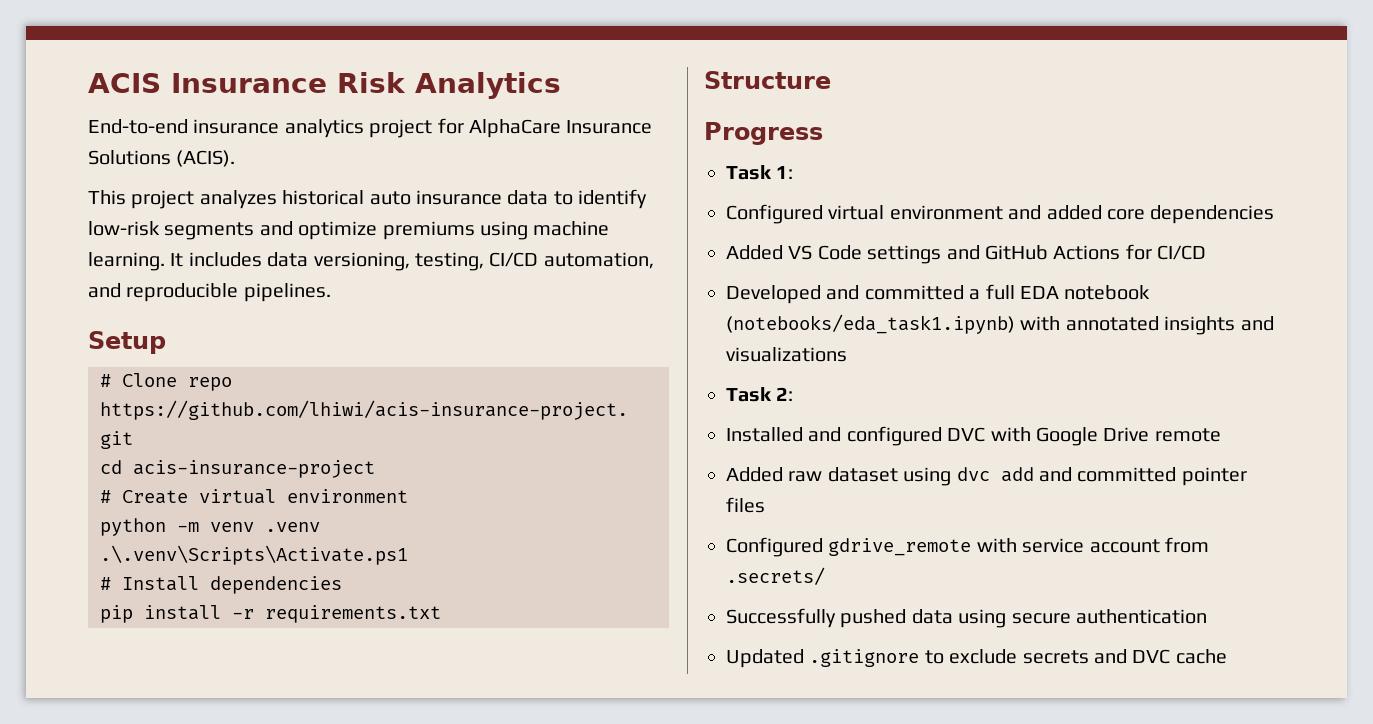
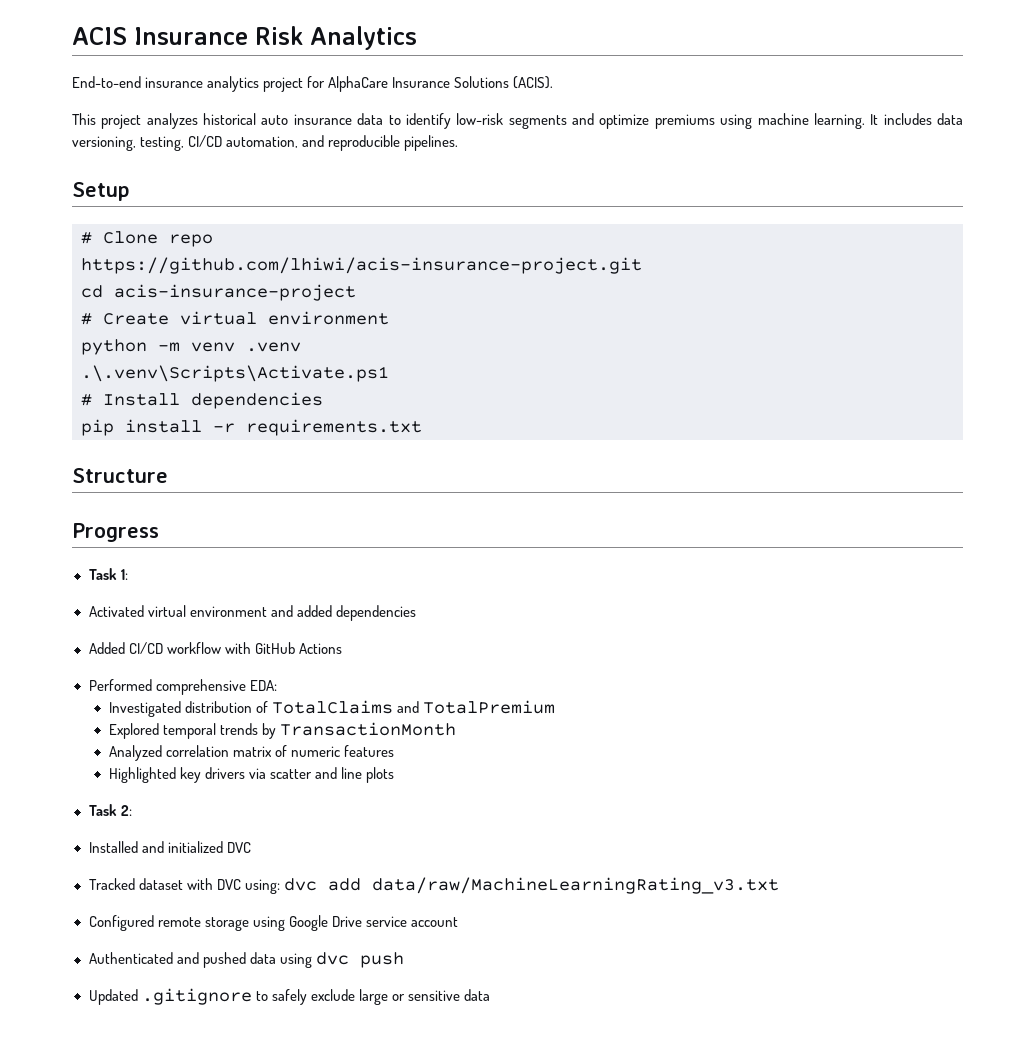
[726,204,823,224] Configured -> [88,605,144,617] Activated
[1107,209,1145,220] core -> (332, 611) none
[788,244,1207,264] [726,284,1151,304] [726,314,1274,335] [726,347,847,362] VS Code settings and GitHub Actions for CI/CD // Developed and committed a full EDA notebook (notebooks/eda_task1.ipynb) with annotated insights and visualizations -> [128,642,342,654] [88,679,277,695] [108,700,555,717] [108,722,456,739] [108,745,394,761] [108,767,394,783] CI/CD workflow with GitHub Actions // Performed comprehensive EDA: // Investigated distribution of TotalClaims and TotalPremium // Explored temporal trends by TransactionMonth // Analyzed correlation matrix of numeric features // Highlighted key drivers via scatter and line plots
[846,426,1221,446] [726,467,1247,486] [726,497,765,513] [726,537,1017,557] configured DVC with Google Drive remote // Added raw dataset using dvc add and committed pointer files // Configured gdrive_remote with -> [167,841,251,853] [88,877,779,894] [88,915,362,931] initialized DVC // Tracked dataset with DVC using: dvc add data/raw/MachineLearningRating_v3.txt // Configured remote storage using Google Drive
[1165,537,1209,553] [726,567,825,585] [726,608,836,628] from .secrets/ // Successfully -> [88,952,199,964] // Authenticated and
[1011,609,1207,624] secure authentication -> [315,952,404,968] dvc push
[949,649,1227,664] exclude secrets and DVC cache -> [271,989,490,1005] safely exclude large or sensitive data

